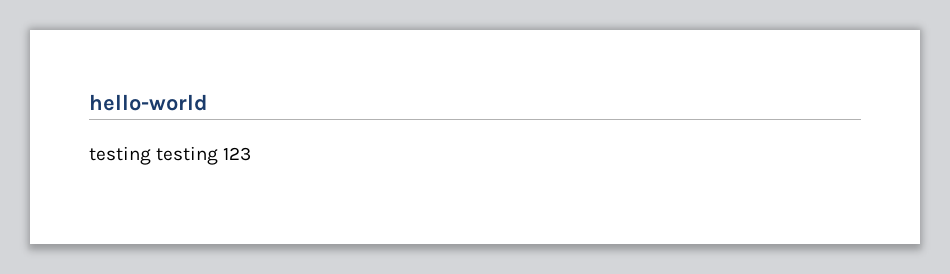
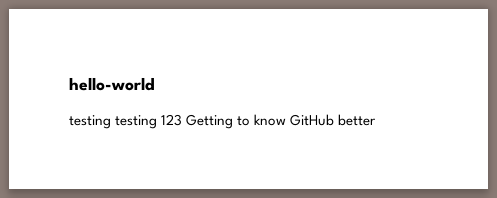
(252, 154) none -> [186,114,377,129] Getting to know GitHub better

